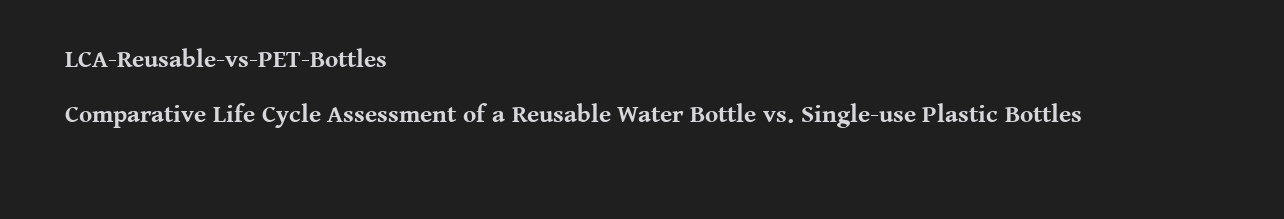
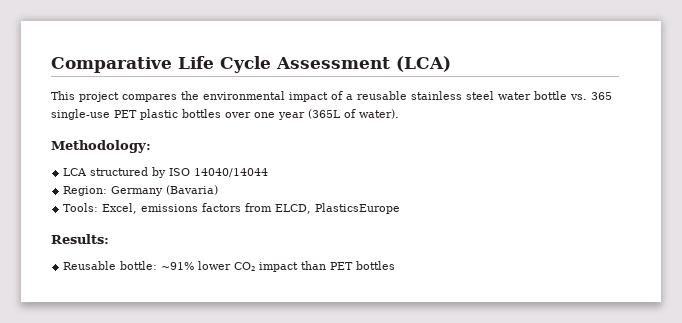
[65,48,387,67] LCA-Reusable-vs-PET-Bottles // -> (51, 65) none
[463,103,1082,128] of a Reusable Water Bottle vs. Single-use Plastic Bottles -> [396,56,451,72] [51,91,612,102] [51,109,399,120] [51,140,151,153] [63,167,269,178] [63,185,219,196] [63,203,401,214] [51,234,109,244] [63,261,396,272] (LCA) // This project compares the environmental impact of a reusable stainless steel water bottle vs. 365 single-use PET plastic bottles over one year (365L of water). // Methodology: // LCA structured by ISO 14040/14044 // Region: Germany (Bavaria) // Tools: Excel, emissions factors from ELCD, PlasticsEurope // Results: // Reusable bottle: ~91% lower CO₂ impact than PET bottles

